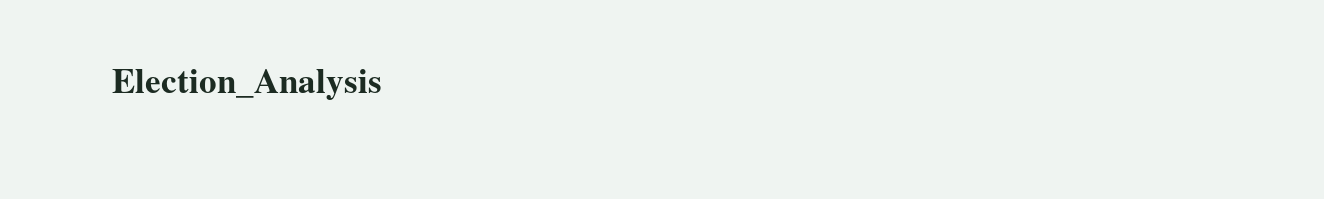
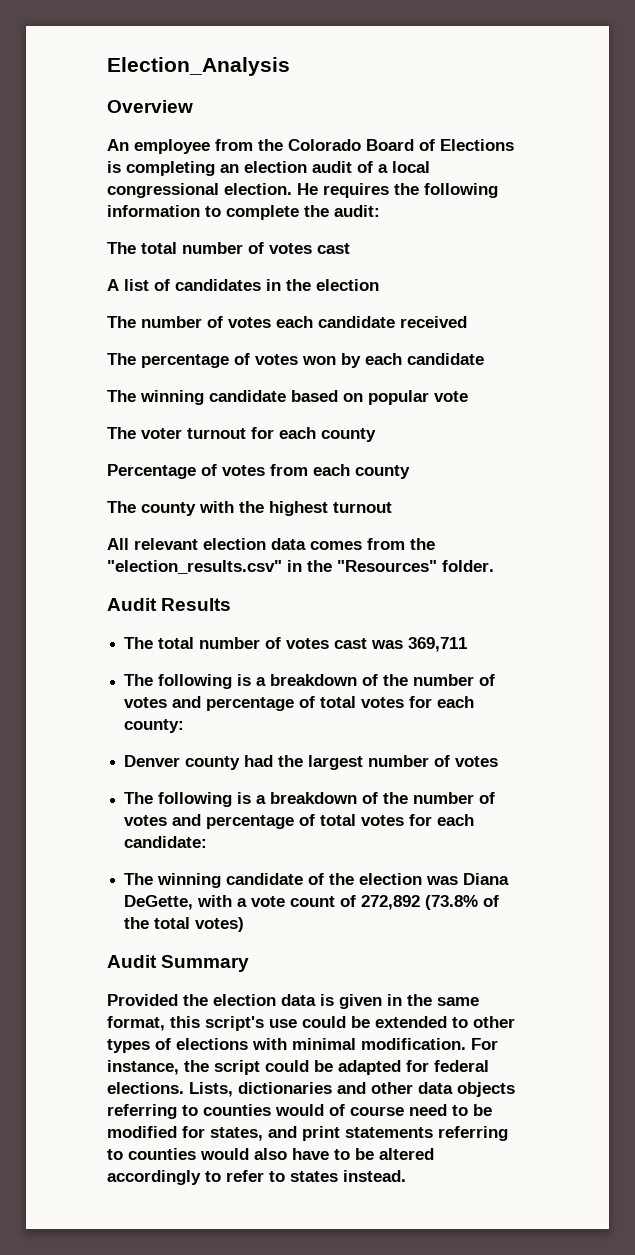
(382, 84) none -> [107,100,193,113] [107,139,514,154] [107,161,430,176] [107,183,498,198] [107,205,380,220] [107,242,350,254] [107,279,379,291] [107,316,467,328] [107,353,484,368] [107,390,468,405] [107,427,376,442] [107,464,410,479] [107,501,392,516] [107,538,435,550] [107,560,494,574] [107,598,232,611] [123,637,467,652] [123,674,495,689] [123,696,474,711] [123,719,184,733] [123,755,498,770] [123,792,495,807] [123,814,474,829] [123,836,207,848] [123,873,509,888] [123,895,499,910] [123,917,244,932] [107,955,250,972] [107,994,479,1009] [107,1016,515,1031] [107,1038,498,1053] [107,1060,489,1075] [107,1082,515,1097] [107,1104,492,1119] [107,1126,508,1141] [107,1148,434,1160] [107,1170,406,1185] // Overview // An employee from the Colorado Board of Elections is completing an election audit of a local congressional election. He requires the following information to complete the audit: // The total number of votes cast // A list of candidates in the election // The number of votes each candidate received // The percentage of votes won by each candidate // The winning candidate based on popular vote // The voter turnout for each county // Percentage of votes from each county // The county with the highest turnout // All relevant election data comes from the "election_results.csv" in the "Resources" folder. // Audit Results // The total number of votes cast was 369,711 // The following is a breakdown of the number of votes and percentage of total votes for each county: // Denver county had the largest number of votes // The following is a breakdown of the number of votes and percentage of total votes for each candidate: // The winning candidate of the election was Diana DeGette, with a vote count of 272,892 (73.8% of the total votes) // Audit Summary // Provided the election data is given in the same format, this script's use could be extended to other types of elections with minimal modification. For instance, the script could be adapted for federal elections. Lists, dictionaries and other data objects referring to counties would of course need to be modified for states, and print statements referring to counties would also have to be altered accordingly to refer to states instead.

